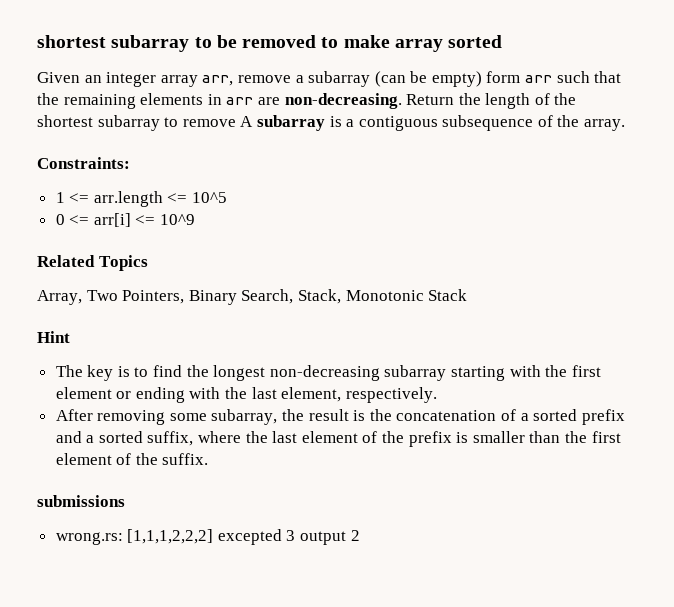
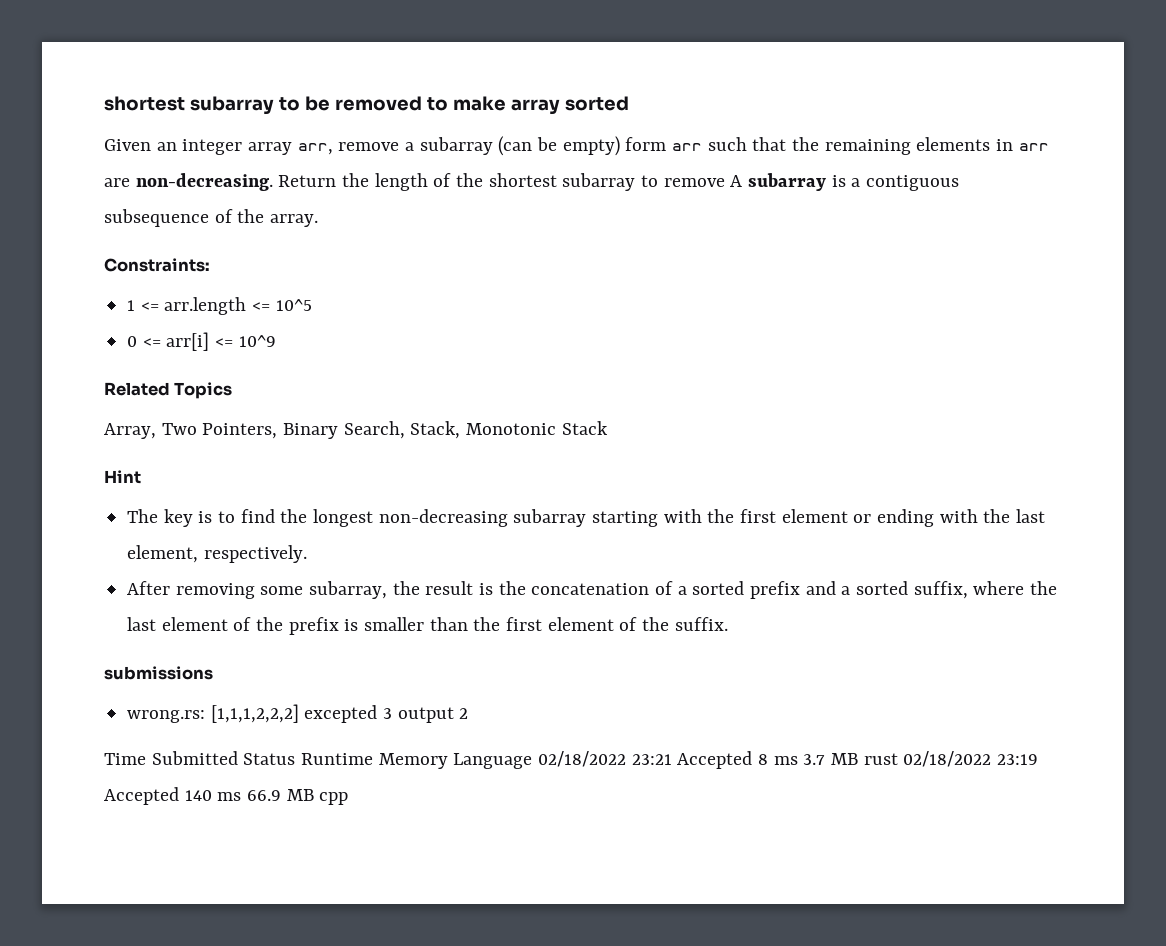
(360, 535) none -> [104,751,1039,769] [104,787,349,805] // Time Submitted Status Runtime Memory Language 02/18/2022 23:21 Accepted 8 ms 3.7 MB rust 02/18/2022 23:19 Accepted 140 ms 66.9 MB cpp

